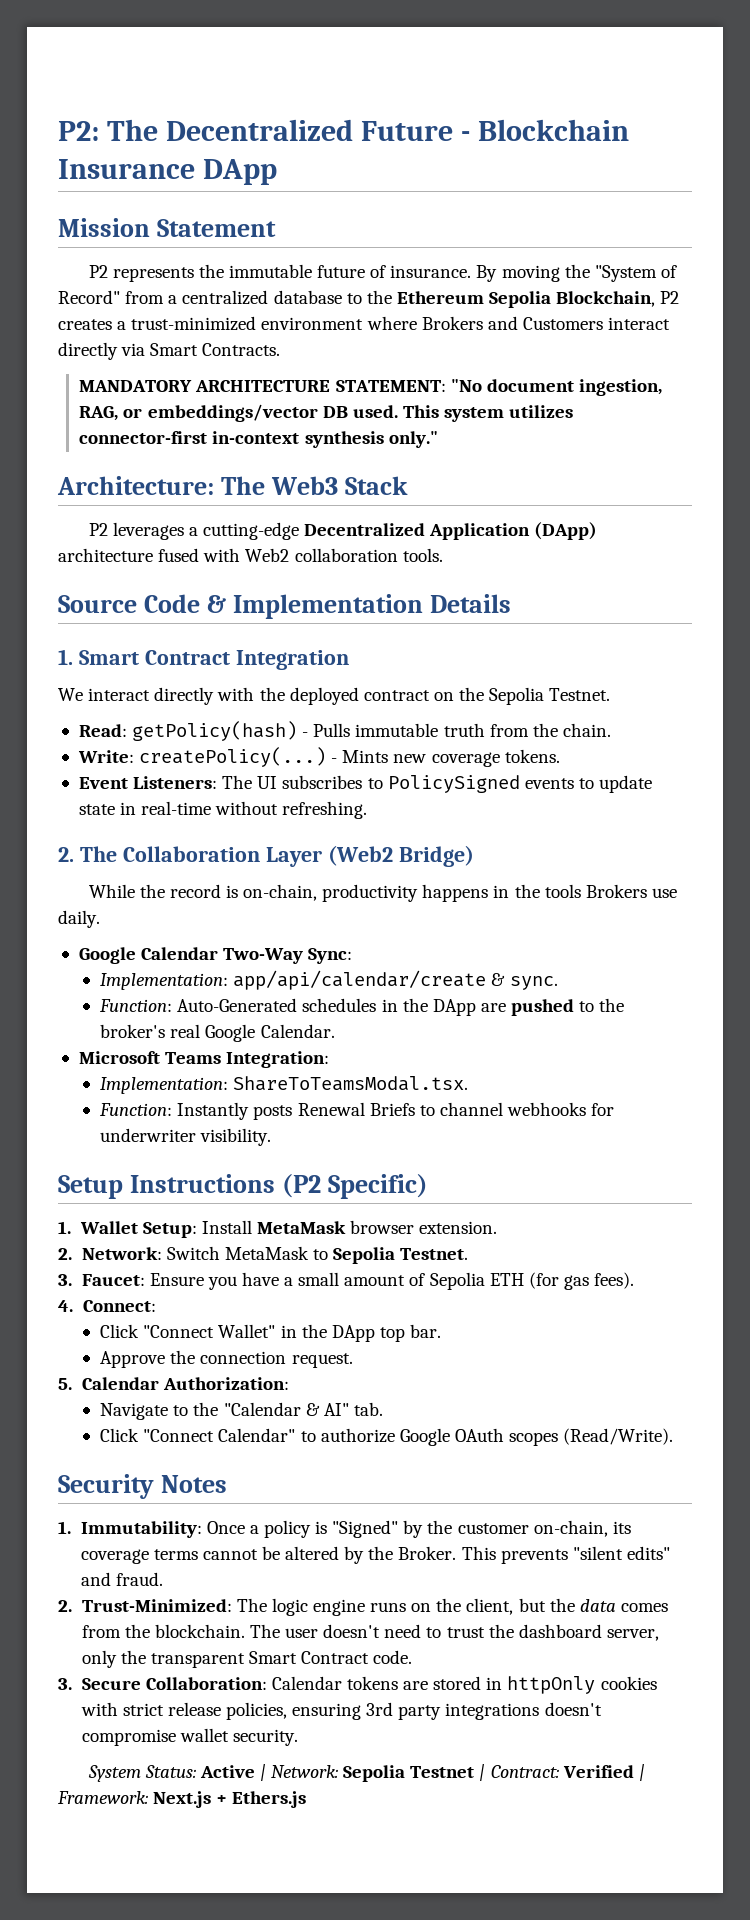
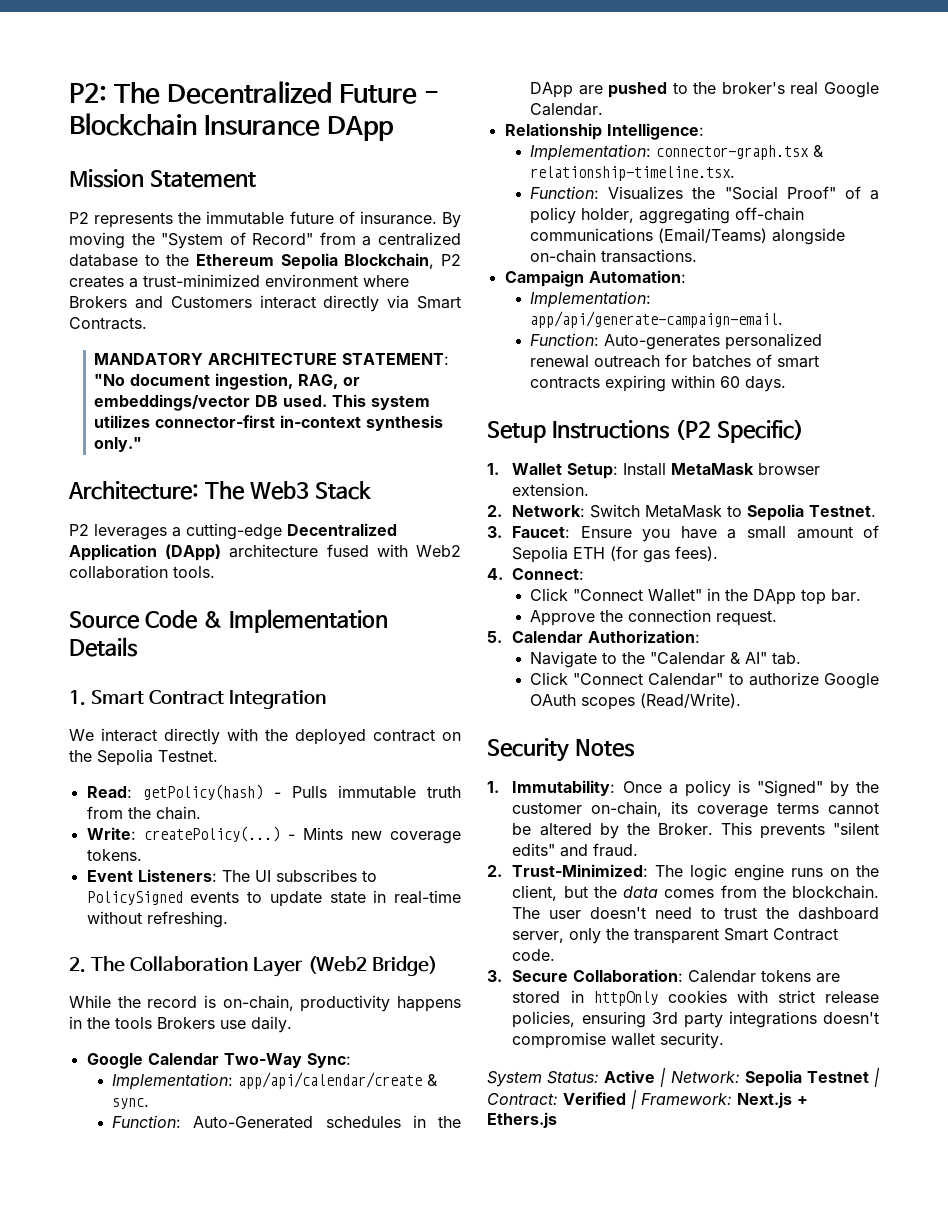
[78,1051,330,1068] [100,1076,469,1094] [99,1102,615,1120] [100,1128,272,1146] Microsoft Teams Integration: // Implementation: ShareToTeamsModal.tsx. // Function: Instantly posts Renewal Briefs to channel webhooks for underwriter visibility. -> [504,123,704,140] [530,144,825,161] [530,166,736,181] [530,186,879,200] [530,207,805,224] [530,228,846,245] [530,249,698,263] [504,270,686,287] [530,291,652,308] [530,311,784,328] [530,333,823,350] [530,354,820,368] [530,375,787,392] Relationship Intelligence: // Implementation: connector-graph.tsx & relationship-timeline.tsx. // Function: Visualizes the "Social Proof" of a policy holder, aggregating off-chain communications (Email/Teams) alongside on-chain transactions. // Campaign Automation: // Implementation: app/api/generate-campaign-email. // Function: Auto-generates personalized renewal outreach for batches of smart contracts expiring within 60 days.

